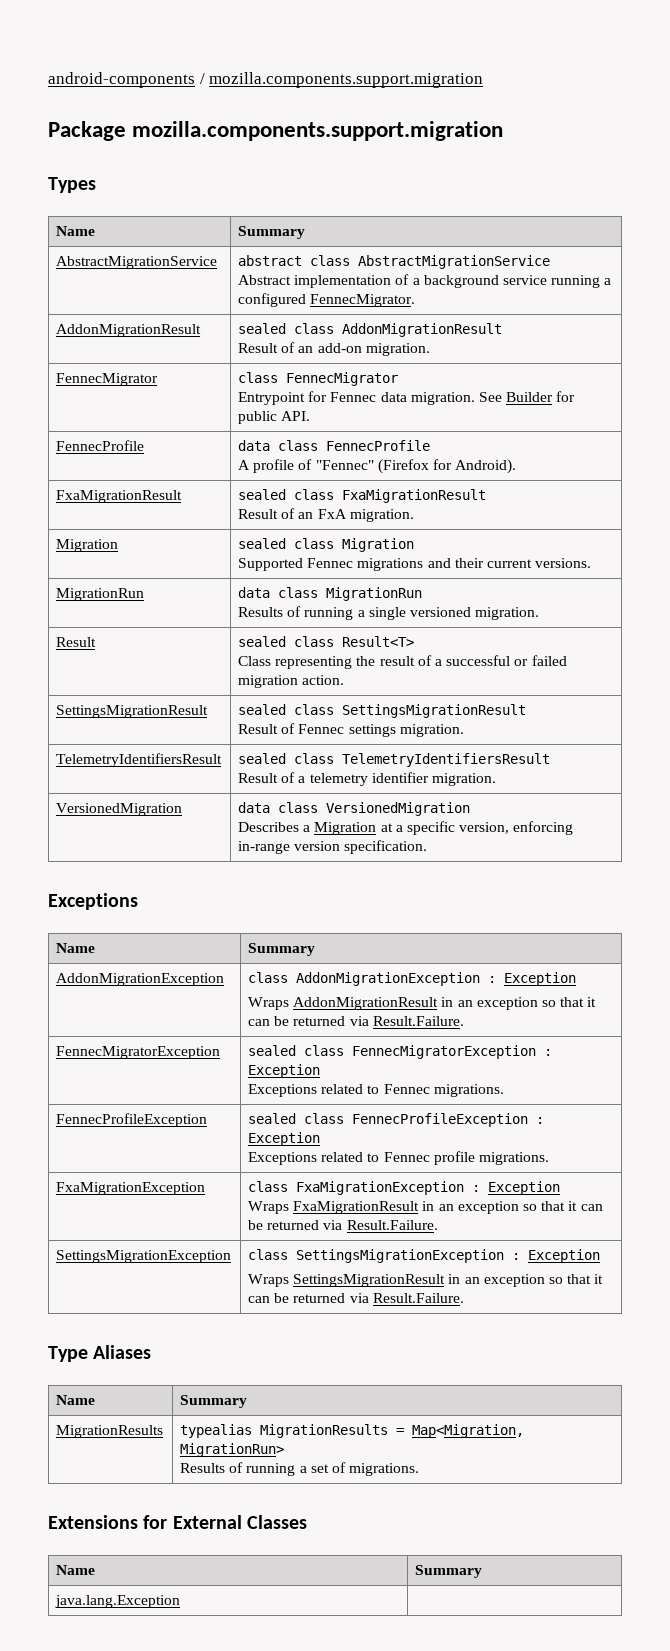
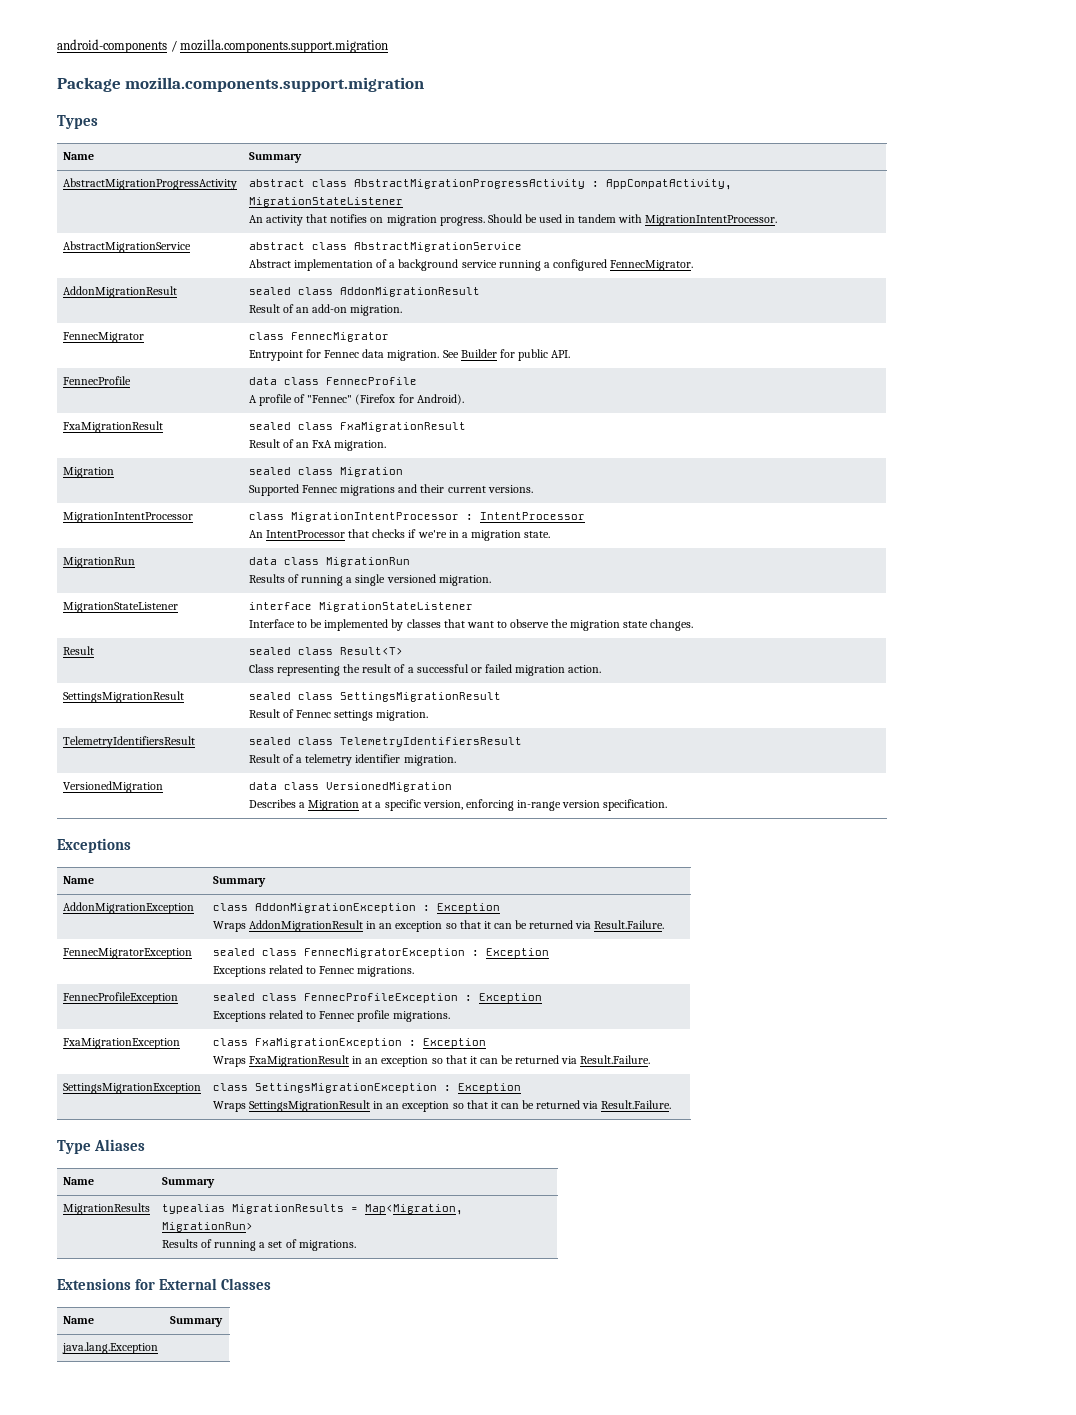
(306, 232) none -> [62,178,237,190] [248,179,732,190] [248,197,403,207] [248,214,778,226] // AbstractMigrationProgressActivity | abstract class AbstractMigrationProgressActivity : AppCompatActivity, MigrationStateListener // An activity that notifies on migration progress. Should be used in tandem with MigrationIntentProcessor.
(592, 563) none -> [62,512,193,523] [248,512,585,522] [248,529,550,541] // MigrationIntentProcessor | class MigrationIntentProcessor : IntentProcessor // An IntentProcessor that checks if we're in a migration state.
(540, 613) none -> [62,602,178,613] [248,602,473,612] [248,619,694,631] // MigrationStateListener | interface MigrationStateListener // Interface to be implemented by classes that want to observe the migration state changes.

